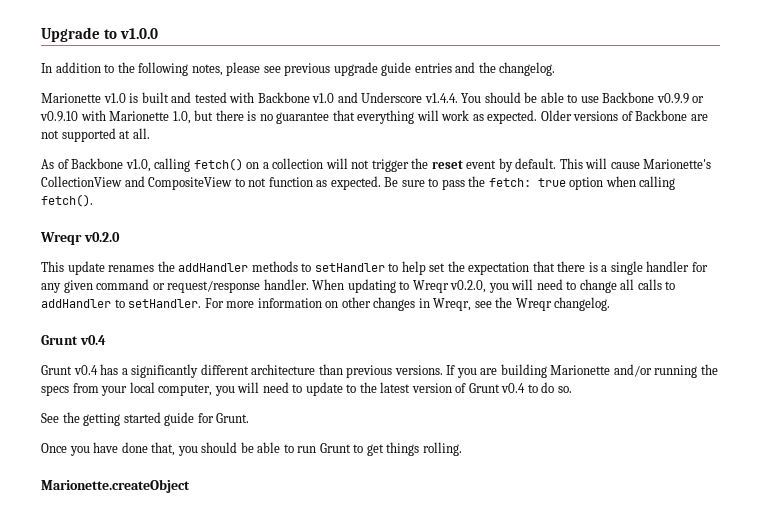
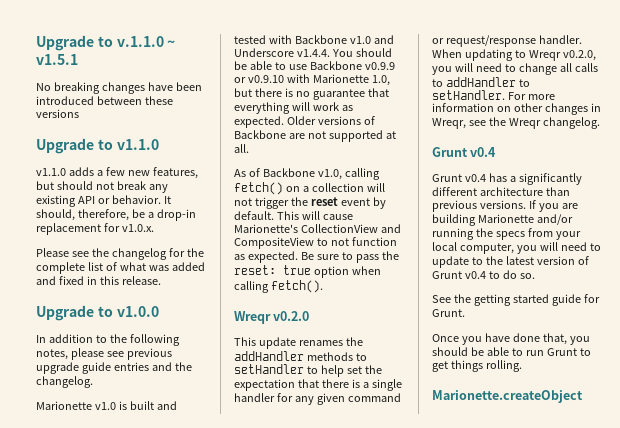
[41,27,117,42] Upgrade to -> [36,35,176,51] [36,54,78,65] [36,82,202,94] [36,96,173,105] [36,109,79,118] [36,138,159,154] [36,167,198,179] [36,181,168,193] [36,195,171,207] [36,209,196,221] [36,223,154,235] [36,248,204,260] [36,262,205,274] [36,276,161,285] [36,305,113,321] Upgrade to v.1.1.0 ~ v1.5.1 // No breaking changes have been introduced between these versions // Upgrade to v1.1.0 // v1.1.0 adds a few new features, but should not break any existing API or behavior. It should, therefore, be a drop-in replacement for v1.0.x. // Please see the changelog for the complete list of what was added and fixed in this release. // Upgrade to
[488,178,531,187] fetch: -> [234,265,276,275] reset:

